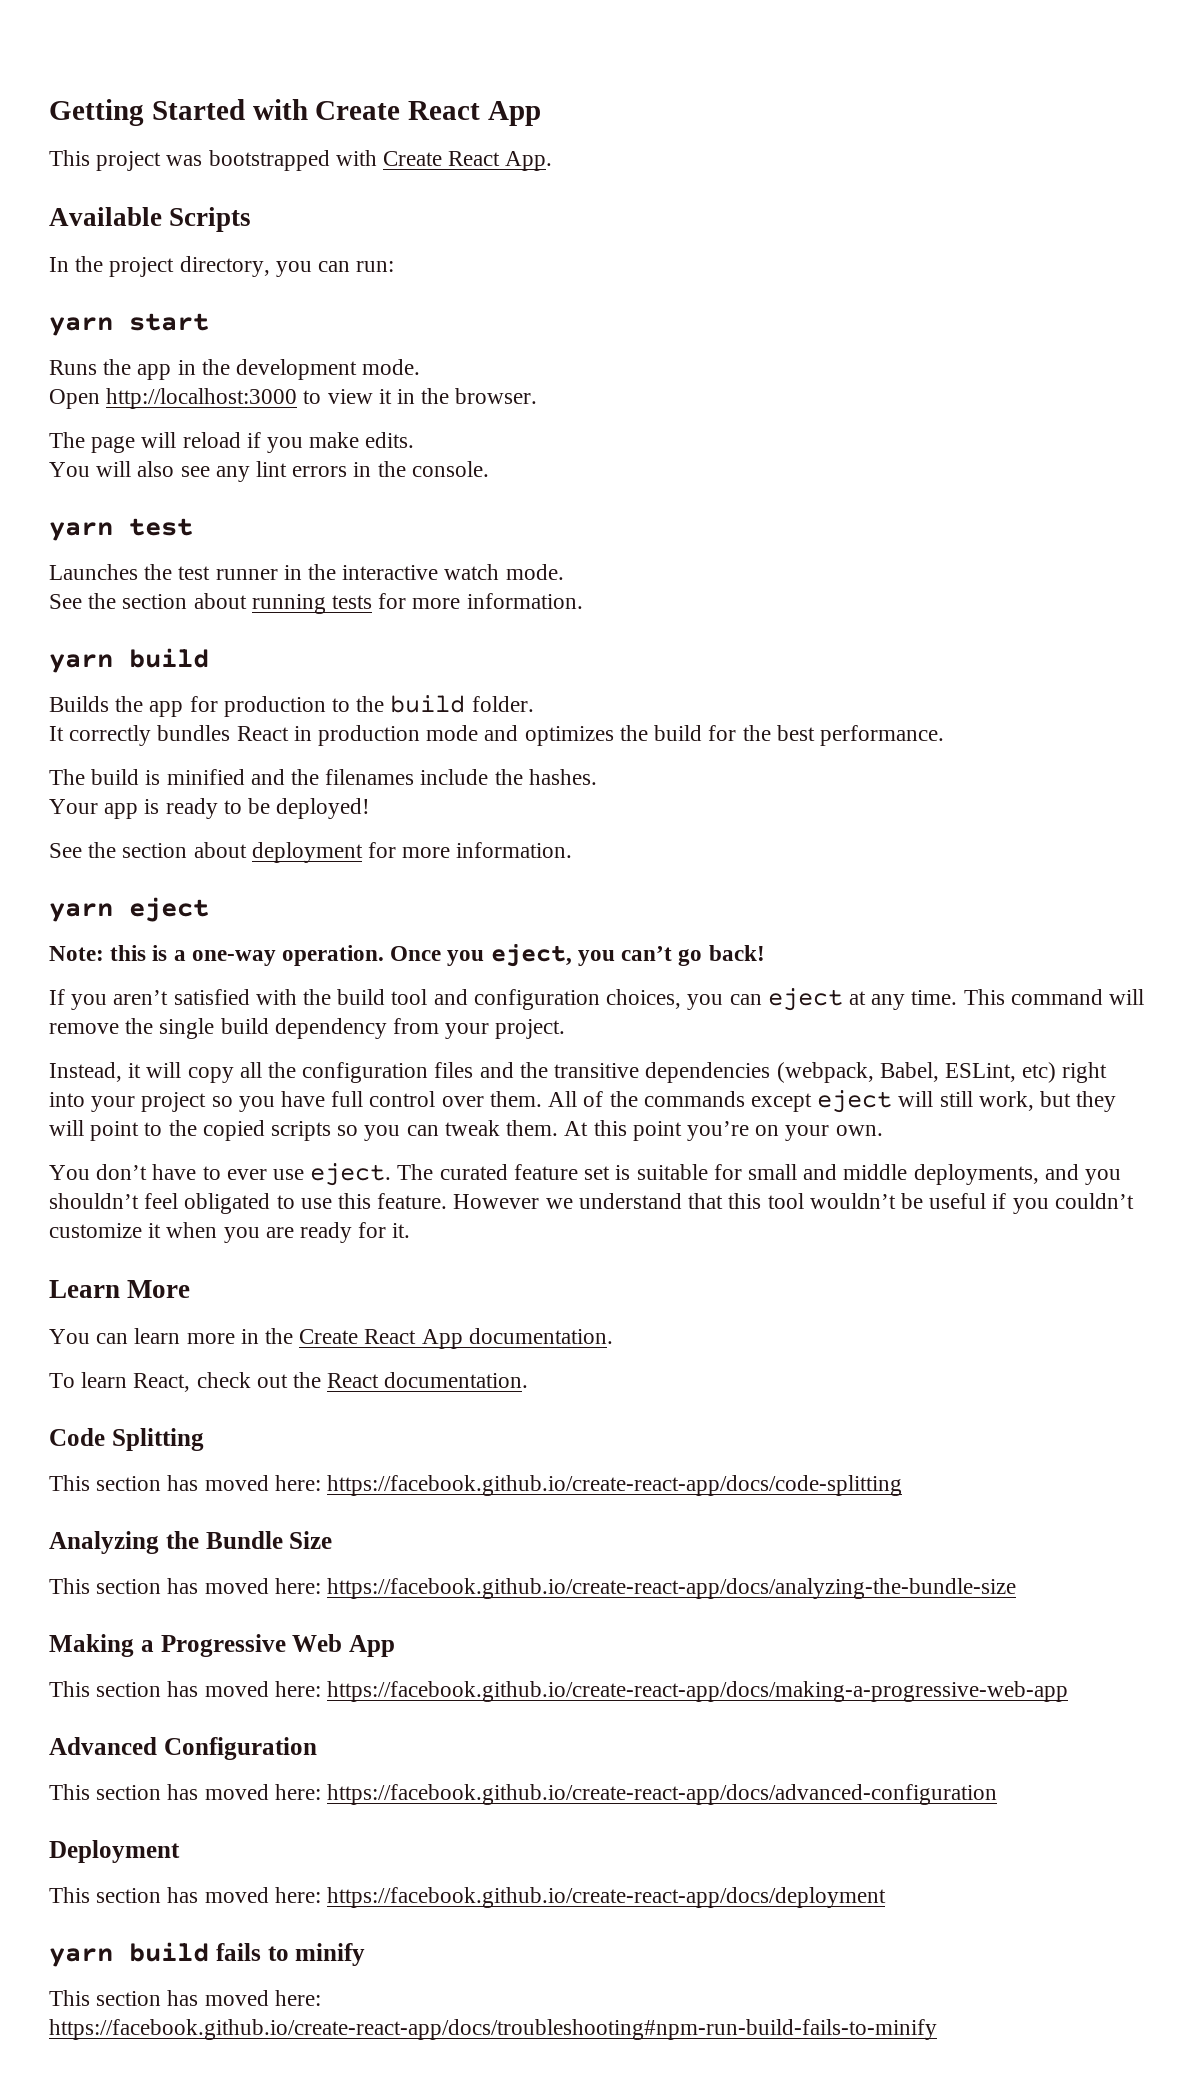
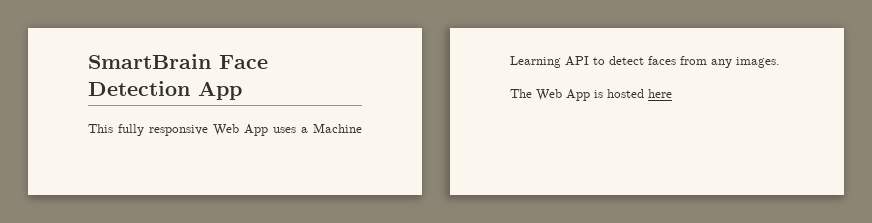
[49,99,542,126] [49,150,553,171] [49,207,252,232] [49,256,395,277] [49,313,209,336] [49,359,421,380] [49,388,538,409] [49,432,415,453] [49,461,489,482] [49,518,193,541] [49,564,564,580] [49,593,583,614] [49,648,209,673] [49,695,534,717] [49,725,944,746] [49,769,597,785] [49,798,371,819] [49,842,573,863] [49,897,209,922] [49,944,765,967] [49,988,1144,1011] [49,1018,566,1039] [49,1062,1108,1083] [49,1090,1117,1113] [49,1120,883,1141] [49,1163,1121,1186] [49,1193,1134,1214] [49,1222,411,1243] [49,1280,191,1298] [49,1328,613,1349] [49,1372,529,1392] [49,1428,204,1451] [49,1475,903,1496] [49,1531,333,1554] [49,1578,1017,1599] [49,1634,395,1657] [49,1681,1069,1702] [49,1737,317,1760] [49,1784,998,1805] [49,1840,180,1863] [49,1887,887,1908] [49,1942,366,1967] [49,1990,321,2006] [49,2019,937,2040] Getting Started with Create React App // This project was bootstrapped with Create React App. // Available Scripts // In the project directory, you can run: // yarn start // Runs the app in the development mode. // Open http://localhost:3000 to view it in the browser. // The page will reload if you make edits. // You will also see any lint errors in the console. // yarn test // Launches the test runner in the interactive watch mode. // See the section about running tests for more information. // yarn build // Builds the app for production to the build folder. // It correctly bundles React in production mode and optimizes the build for the best performance. // The build is minified and the filenames include the hashes. // Your app is ready to be deployed! // See the section about deployment for more information. // yarn eject // Note: this is a one-way operation. Once you eject, you can’t go back! // If you aren’t satisfied with the build tool and configuration choices, you can eject at any time. This command will remove the single build dependency from your project. // Instead, it will copy all the configuration files and the transitive dependencies (webpack, Babel, ESLint, etc) right into your project so you have full control over them. All of the commands except eject will still work, but they will point to the copied scripts so you can tweak them. At this point you’re on your own. // You don’t have to ever use eject. The curated feature set is suitable for small and middle deployments, and you shouldn’t feel obligated to use this feature. However we understand that this tool wouldn’t be useful if you couldn’t customize it when you are ready for it. // Learn More // You can learn more in the Create React App documentation. // To learn React, check out the React documentation. // Code Splitting // This section has moved here: https://facebook.github.io/create-react-app/docs/code-splitting // Analyzing the Bundle Size // This section has moved here: https://facebook.github.io/create-react-app/docs/analyzing-the-bundle-size // Making a Progressive Web App // This section has moved here: https://facebook.github.io/create-react-app/docs/making-a-progressive-web-app // Advanced Configuration // This section has moved here: https://facebook.github.io/create-react-app/docs/advanced-configuration // Deployment // This section has moved here: https://facebook.github.io/create-react-app/docs/deployment // yarn build fails to minify // This section has moved here: https://facebook.github.io/create-react-app/docs/troubleshooting#npm-run-build-fails-to-minify -> [88,54,268,69] [88,81,242,100] [88,123,362,136] [510,56,780,68] [510,89,672,101] SmartBrain Face Detection App // This fully responsive Web App uses a Machine Learning API to detect faces from any images. // The Web App is hosted here

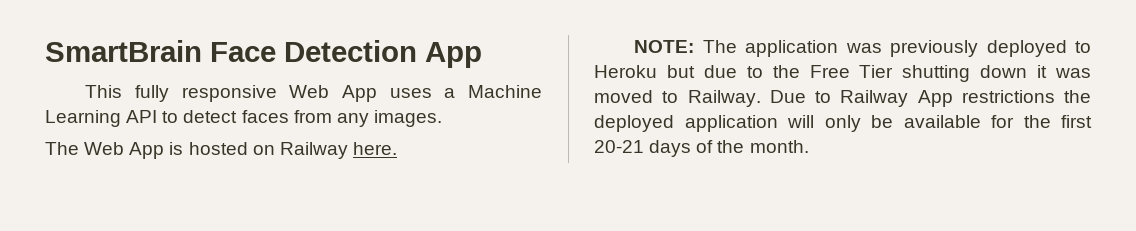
[648,89,672,98] here -> [252,142,397,159] [634,40,1091,57] [594,65,1091,82] [594,90,1091,107] [594,115,1092,132] [594,140,809,157] on Railway here. // NOTE: The application was previously deployed to Heroku but due to the Free Tier shutting down it was moved to Railway. Due to Railway App restrictions the deployed application will only be available for the first 20-21 days of the month.

